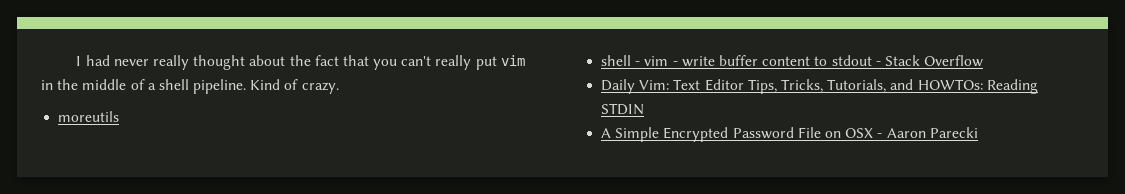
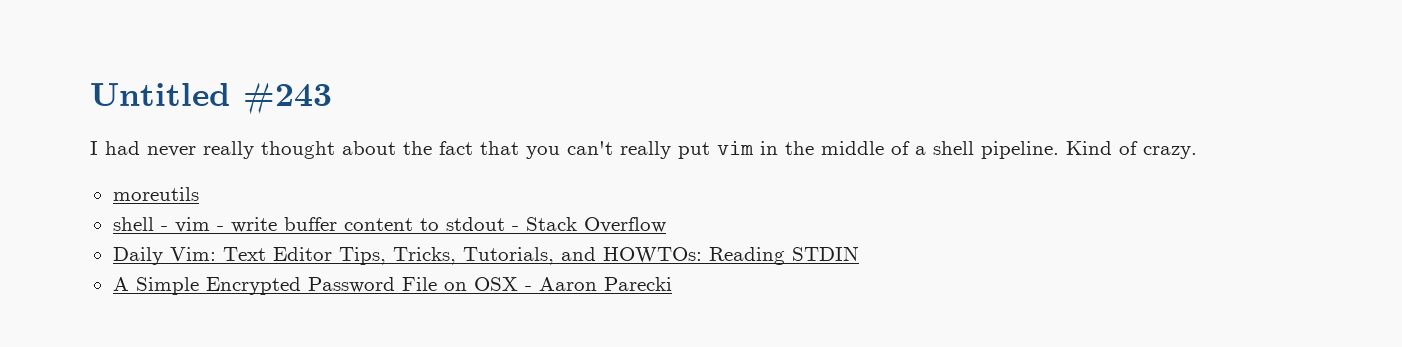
(76, 61) none -> [90,83,332,115] Untitled #243 //

